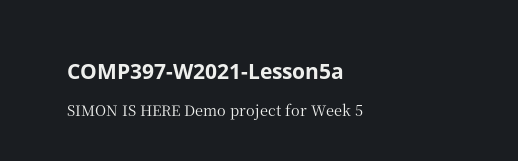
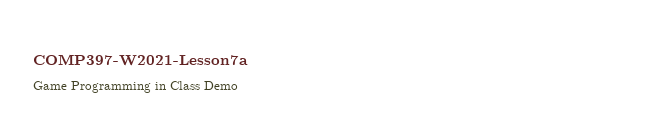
[67,64,344,79] [67,103,363,120] COMP397-W2021-Lesson5a // SIMON IS HERE Demo project for Week 5 -> [33,54,248,66] [33,81,238,93] COMP397-W2021-Lesson7a // Game Programming in Class Demo

